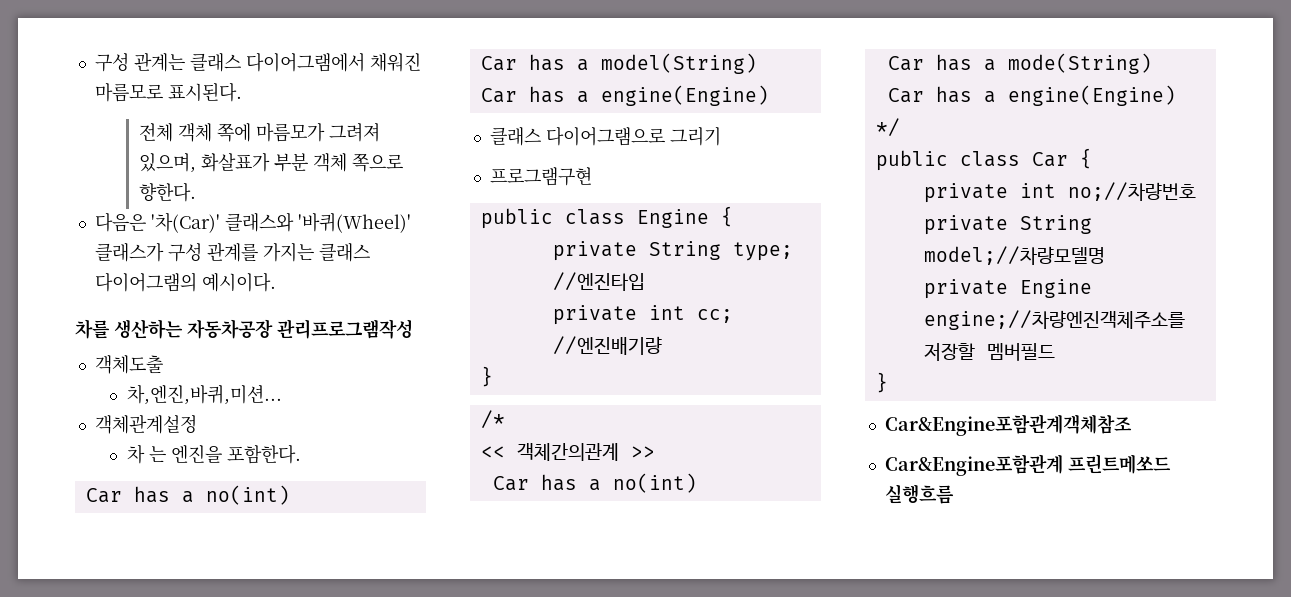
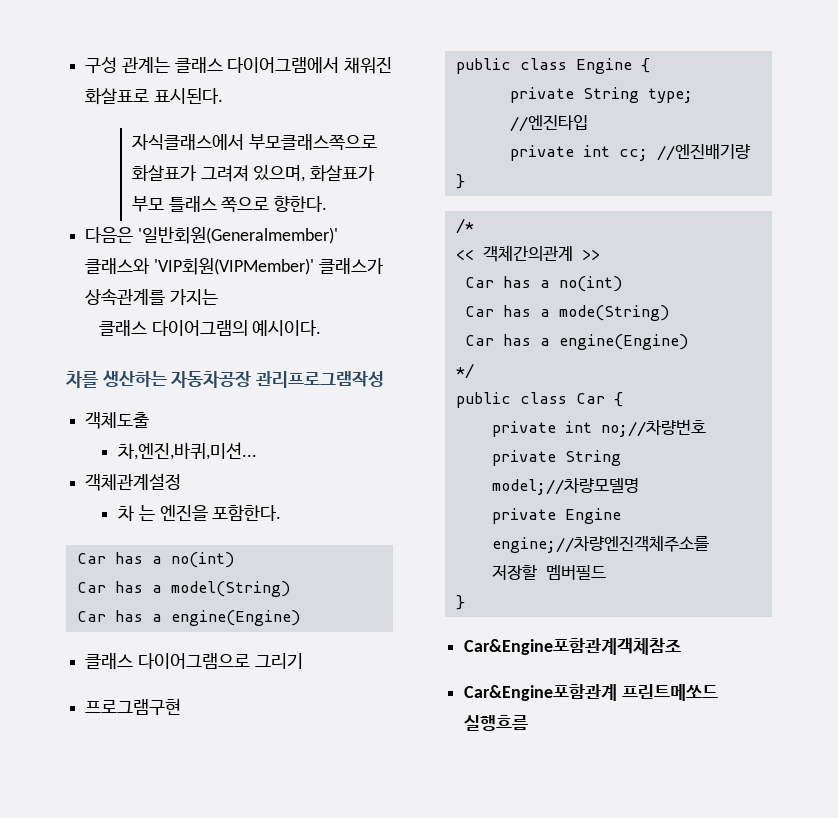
[94,83,163,102] 마름모로 -> [85,87,150,105] 화살표로
[138,123,325,142] 전체 객체 쪽에 마름모가 -> [131,134,377,151] [131,164,197,182] 자식클래스에서 부모클래스쪽으로 화살표가
[273,153,347,172] 부분 객체 -> [131,196,217,212] 부모 틀래스
[150,212,411,233] [94,243,258,262] '차(Car)' 클래스와 '바퀴(Wheel)' 클래스가 구성 관계를 -> [137,227,338,244] [85,258,384,275] [85,288,166,306] '일반회원(Generalmember)' 클래스와 'VIP회원(VIPMember)' 클래스가 상속관계를
(314, 252) none -> (218, 297) //

